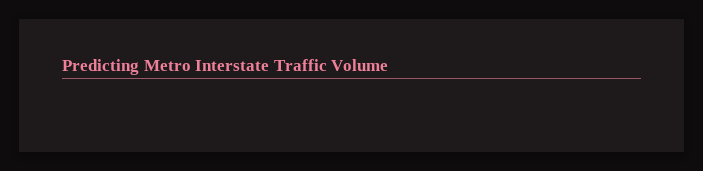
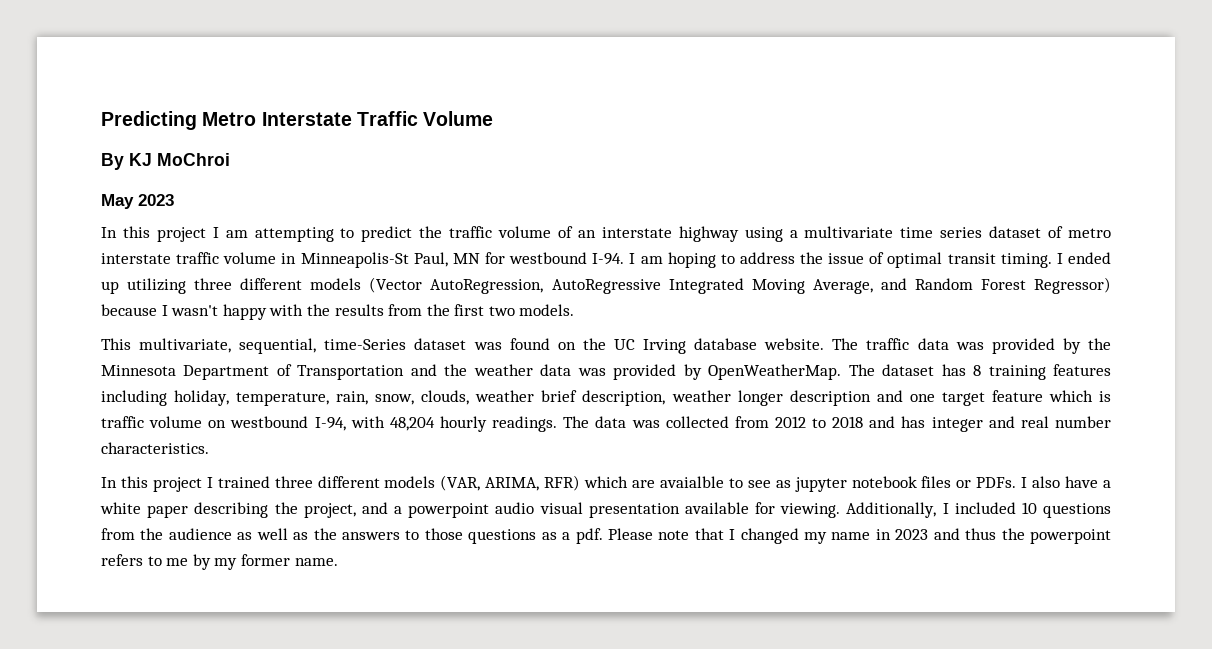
(389, 65) none -> [101,153,230,170] [101,194,174,209] [101,226,1111,242] [101,252,1111,268] [101,277,1111,294] [101,304,575,320] [101,338,1111,354] [101,364,1112,380] [101,390,1111,406] [101,416,1111,432] [101,442,209,454] [101,475,1111,492] [100,502,1111,518] [101,528,1111,544] [101,554,338,570] // By KJ MoChroi // May 2023 // In this project I am attempting to predict the traffic volume of an interstate highway using a multivariate time series dataset of metro interstate traffic volume in Minneapolis-St Paul, MN for westbound I-94. I am hoping to address the issue of optimal transit timing. I ended up utilizing three different models (Vector AutoRegression, AutoRegressive Integrated Moving Average, and Random Forest Regressor) because I wasn't happy with the results from the first two models. // This multivariate, sequential, time-Series dataset was found on the UC Irving database website. The traffic data was provided by the Minnesota Department of Transportation and the weather data was provided by OpenWeatherMap. The dataset has 8 training features including holiday, temperature, rain, snow, clouds, weather brief description, weather longer description and one target feature which is traffic volume on westbound I-94, with 48,204 hourly readings. The data was collected from 2012 to 2018 and has integer and real number characteristics. // In this project I trained three different models (VAR, ARIMA, RFR) which are avaialble to see as jupyter notebook files or PDFs. I also have a white paper describing the project, and a powerpoint audio visual presentation available for viewing. Additionally, I included 10 questions from the audience as well as the answers to those questions as a pdf. Please note that I changed my name in 2023 and thus the powerpoint refers to me by my former name.

